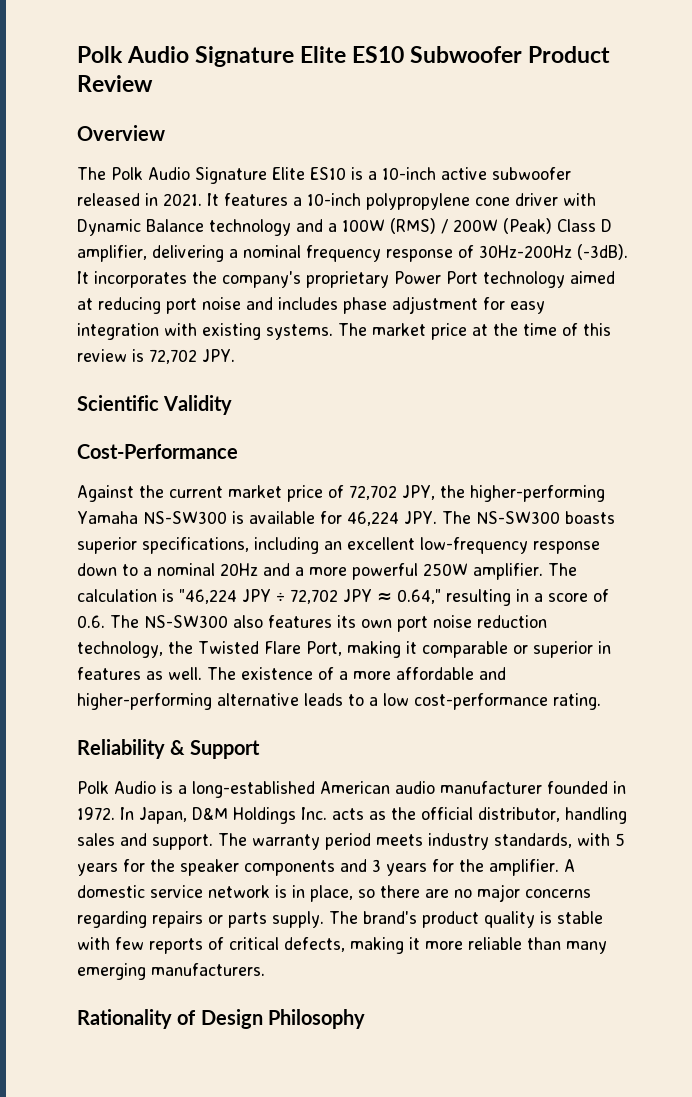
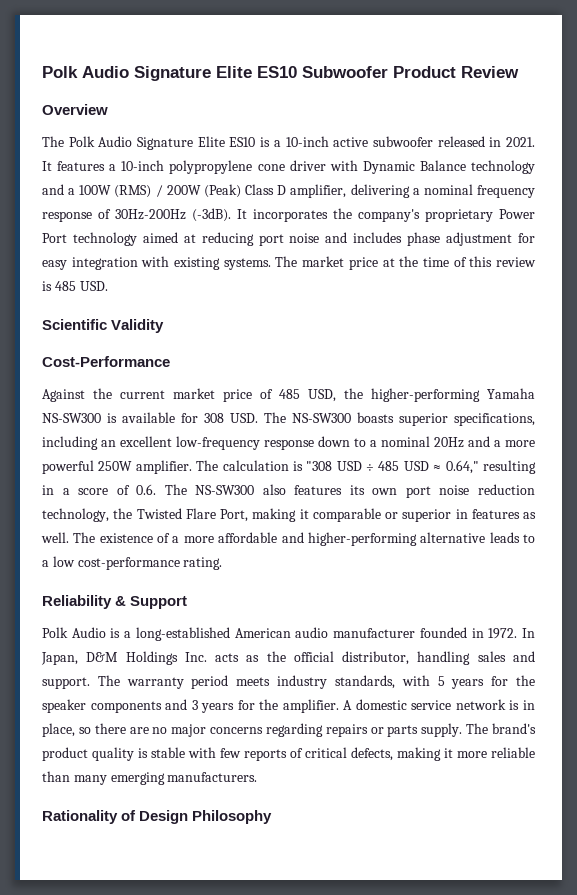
[149,349,235,364] 72,702 JPY. -> [54,281,108,291] 485 USD.
[349,485,435,500] 72,702 JPY, -> [279,389,336,402] 485 USD,
[346,511,437,526] 46,224 JPY. -> [204,413,258,423] 308 USD.
[179,589,372,604] "46,224 JPY ÷ 72,702 JPY -> [306,461,429,471] "308 USD ÷ 485 USD

